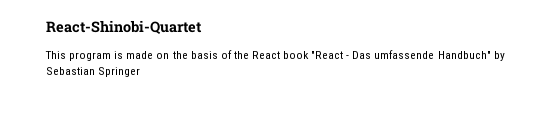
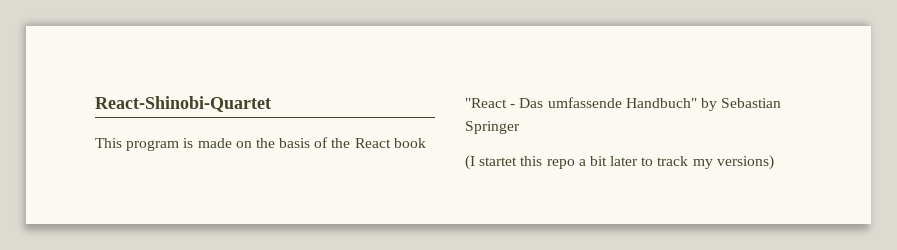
(141, 72) none -> [465,155,774,170] // (I startet this repo a bit later to track my versions)

